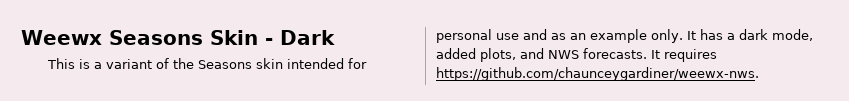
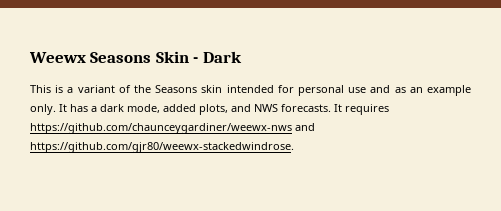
[436,67,759,81] https://github.com/chaunceygardiner/weewx-nws. -> [30,123,315,134] [30,142,294,153] https://github.com/chaunceygardiner/weewx-nws and https://github.com/gjr80/weewx-stackedwindrose.

